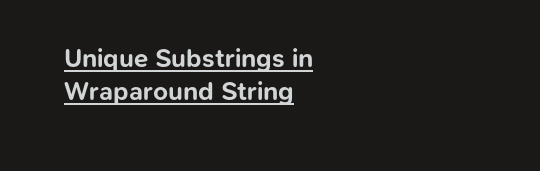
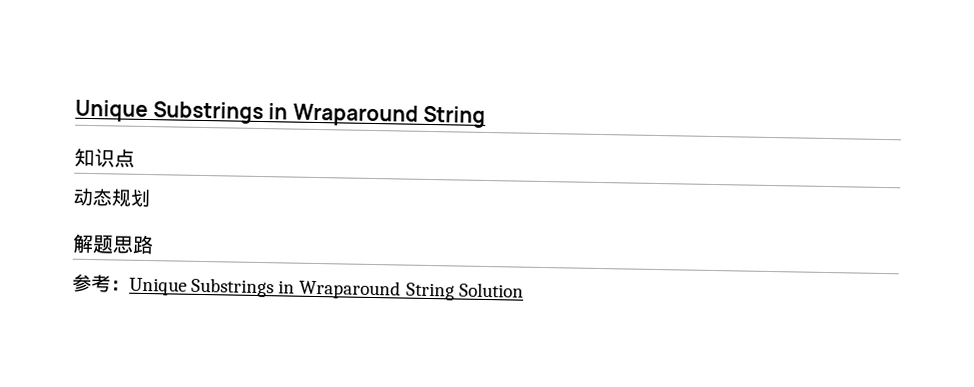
[64,48,314,72] [64,81,295,105] Unique Substrings in Wraparound String -> [75,99,487,128] [74,147,135,168] [73,187,151,208] [72,233,154,255] [72,273,524,301] Unique Substrings in Wraparound String // 知识点 // 动态规划 // 解题思路 // 参考：Unique Substrings in Wraparound String Solution

